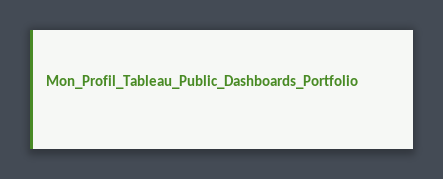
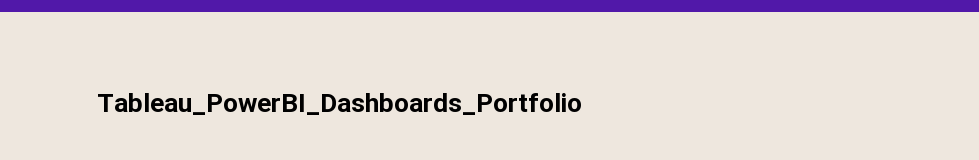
[46,75,358,89] Mon_Profil_Tableau_Public_Dashboards_Portfolio -> [97,93,582,115] Tableau_PowerBI_Dashboards_Portfolio

